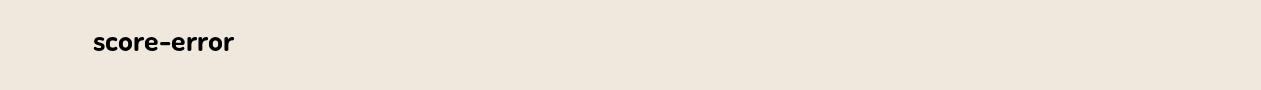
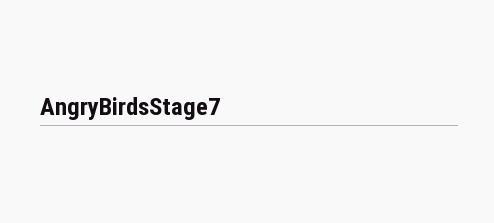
[93,37,235,51] score-error -> [40,97,220,120] AngryBirdsStage7

